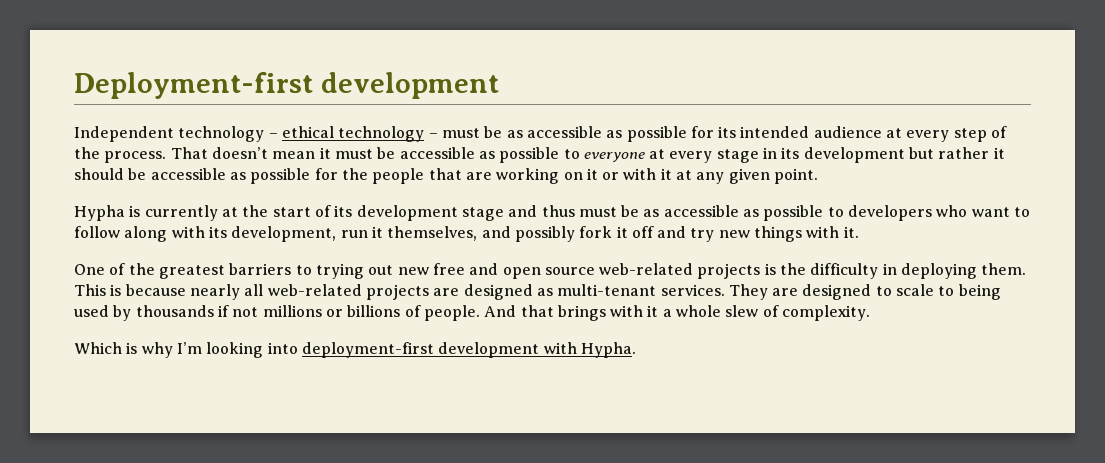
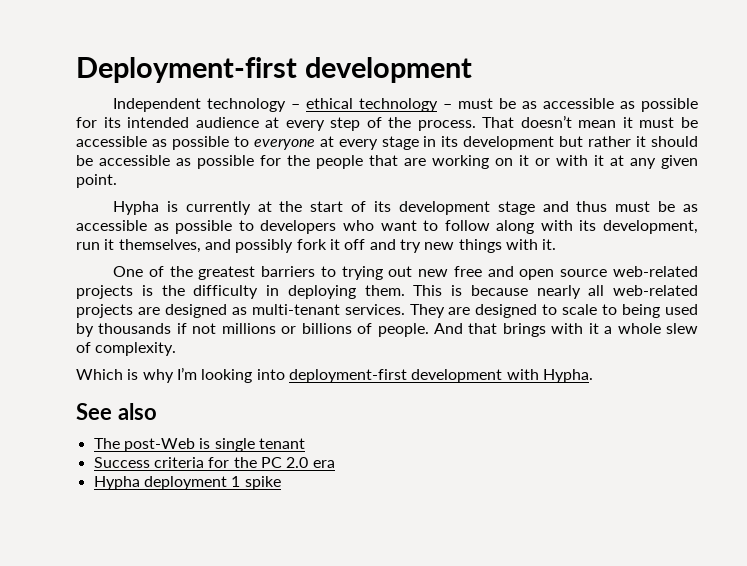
(636, 350) none -> [76,403,157,420] [93,438,305,452] [93,457,335,468] [93,476,281,490] // See also // The post-Web is single tenant // Success criteria for the PC 2.0 era // Hypha deployment 1 spike

